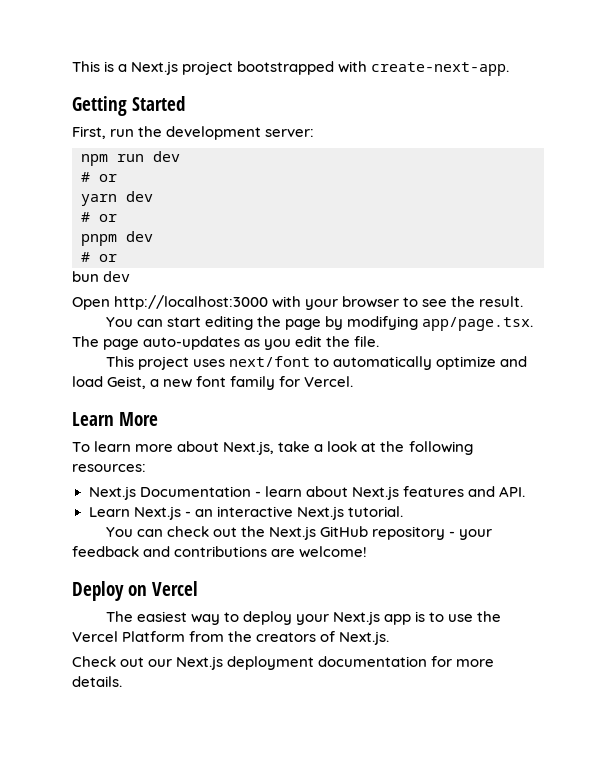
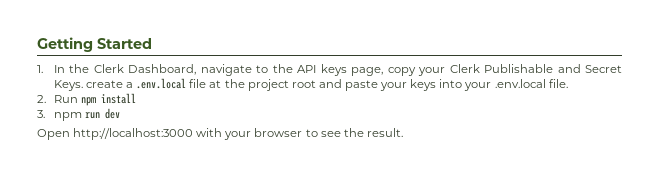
[72,61,510,76] [72,96,186,116] [72,126,315,140] [81,151,180,166] [81,172,117,182] [81,191,153,206] [81,212,117,222] [81,231,153,246] [81,252,117,262] [72,271,99,282] This is a Next.js project bootstrapped with create-next-app. // Getting Started // First, run the development server: // npm run dev // # or // yarn dev // # or // pnpm dev // # or // bun -> [37,37,152,52] [37,64,622,76] [53,78,568,91] [37,93,137,106] [37,110,101,121] Getting Started // 1. In the Clerk Dashboard, navigate to the API keys page, copy your Clerk Publishable and Secret Keys. create a .env.local file at the project root and paste your keys into your .env.local file. // 2. Run npm install // 3. npm run
[105,316,534,331] [72,336,380,350] [105,356,528,370] [72,376,354,390] [72,412,159,426] [72,441,473,455] [72,464,146,472] [88,486,525,500] [88,506,403,520] [105,526,493,540] [72,546,368,558] [72,581,199,601] [105,611,502,625] [72,631,390,645] [72,656,495,670] [72,676,122,687] // You can start editing the page by modifying app/page.tsx. The page auto-updates as you edit the file. // This project uses next/font to automatically optimize and load Geist, a new font family for Vercel. // Learn More // To learn more about Next.js, take a look at the following resources: // Next.js Documentation - learn about Next.js features and API. // Learn Next.js - an interactive Next.js tutorial. // You can check out the Next.js GitHub repository - your feedback and contributions are welcome! // Deploy on Vercel // The easiest way to deploy your Next.js app is to use the Vercel Platform from the creators of Next.js. // Check out our Next.js deployment documentation for more details. -> (403, 132) none

